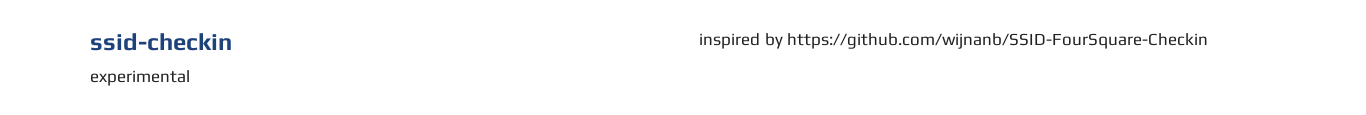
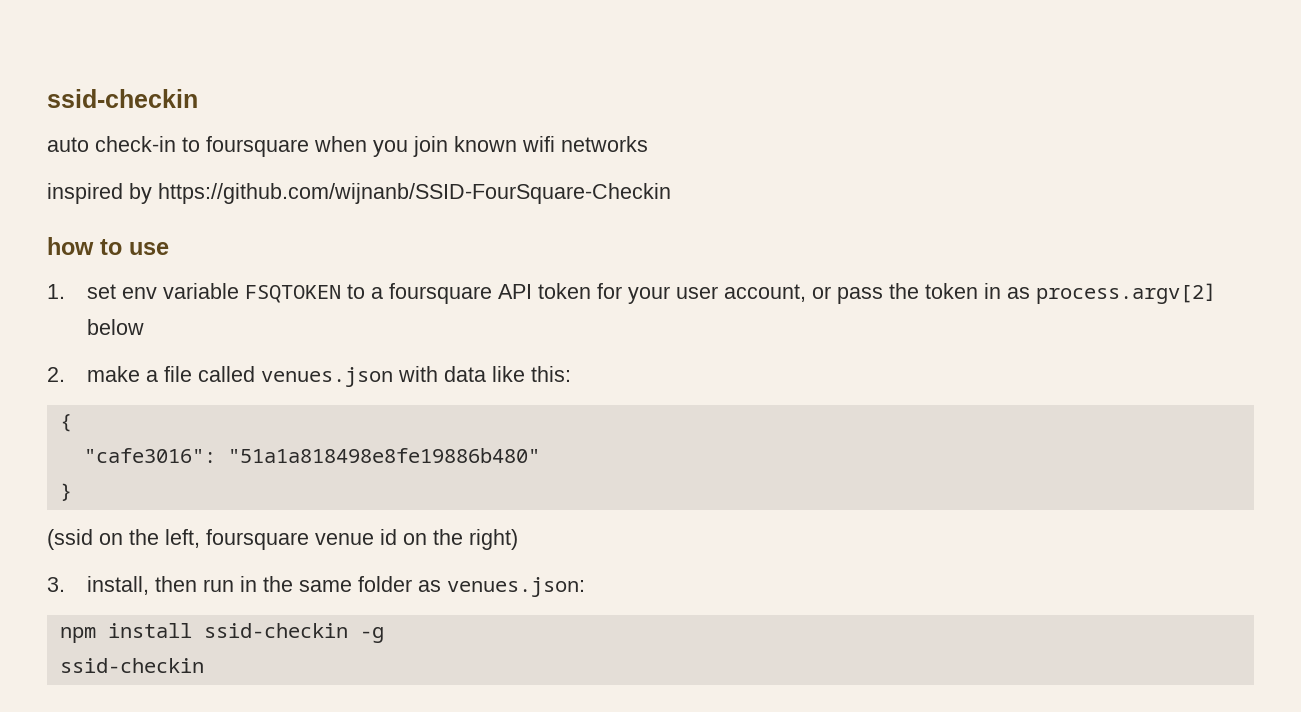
[90,70,190,86] [699,33,1209,49] experimental // inspired by https://github.com/wijnanb/SSID-FourSquare-Checkin -> [47,136,648,157] [47,183,671,204] [47,237,169,255] [47,283,1216,304] [86,319,144,335] [47,366,571,387] [59,414,72,432] [83,448,540,463] [59,483,72,501] [47,529,518,550] [47,576,585,597] [59,623,384,643] [59,658,204,673] auto check-in to foursquare when you join known wifi networks // inspired by https://github.com/wijnanb/SSID-FourSquare-Checkin // how to use // 1. set env variable FSQTOKEN to a foursquare API token for your user account, or pass the token in as process.argv[2] below // 2. make a file called venues.json with data like this: // { // "cafe3016": "51a1a818498e8fe19886b480" // } // (ssid on the left, foursquare venue id on the right) // 3. install, then run in the same folder as venues.json: // npm install ssid-checkin -g // ssid-checkin

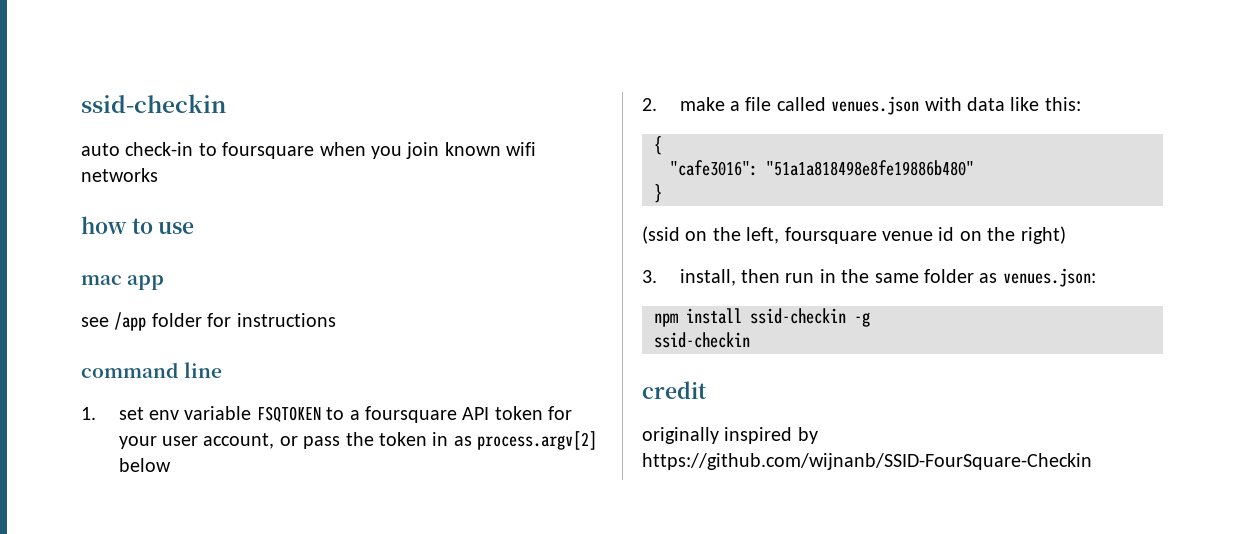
[47,183,671,204] // inspired by https://github.com/wijnanb/SSID-FourSquare-Checkin -> (158, 175) none
(169, 248) none -> [81,275,165,290] [81,312,336,331] [81,362,223,378] // mac app // see /app folder for instructions // command line
(204, 665) none -> [642,381,707,399] [642,427,818,444] [642,453,1092,470] // credit // originally inspired by https://github.com/wijnanb/SSID-FourSquare-Checkin

